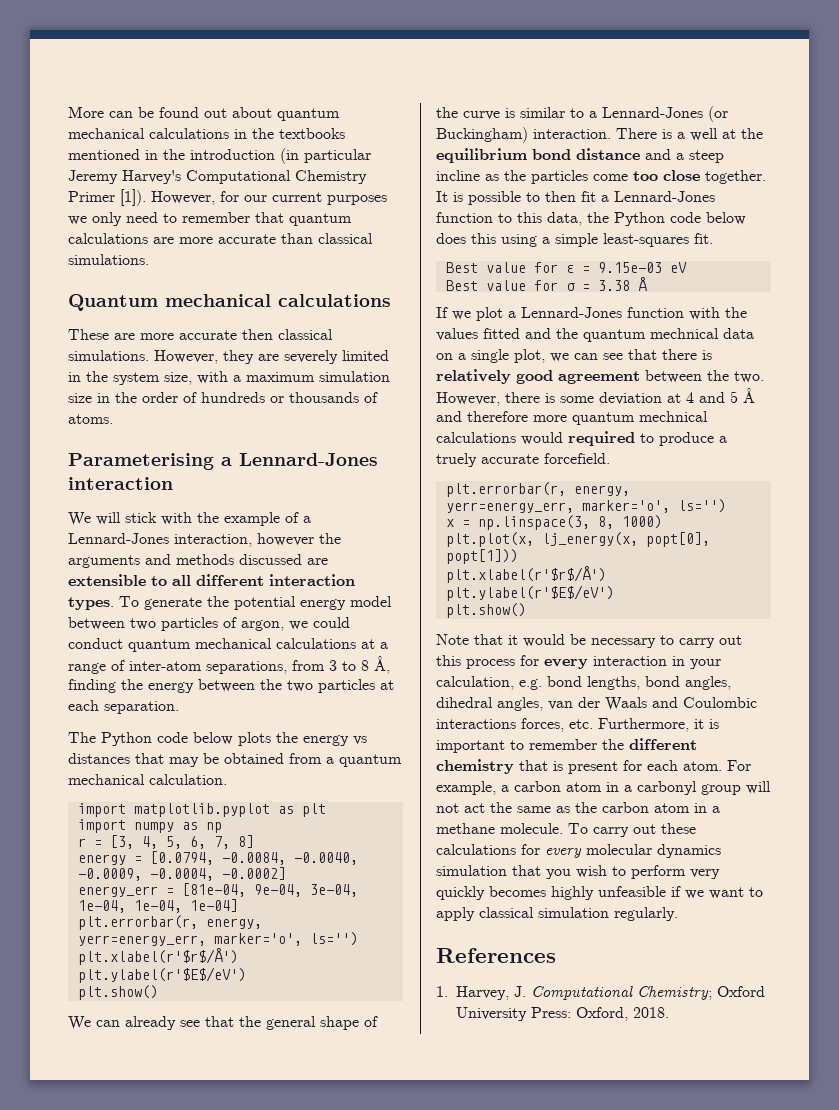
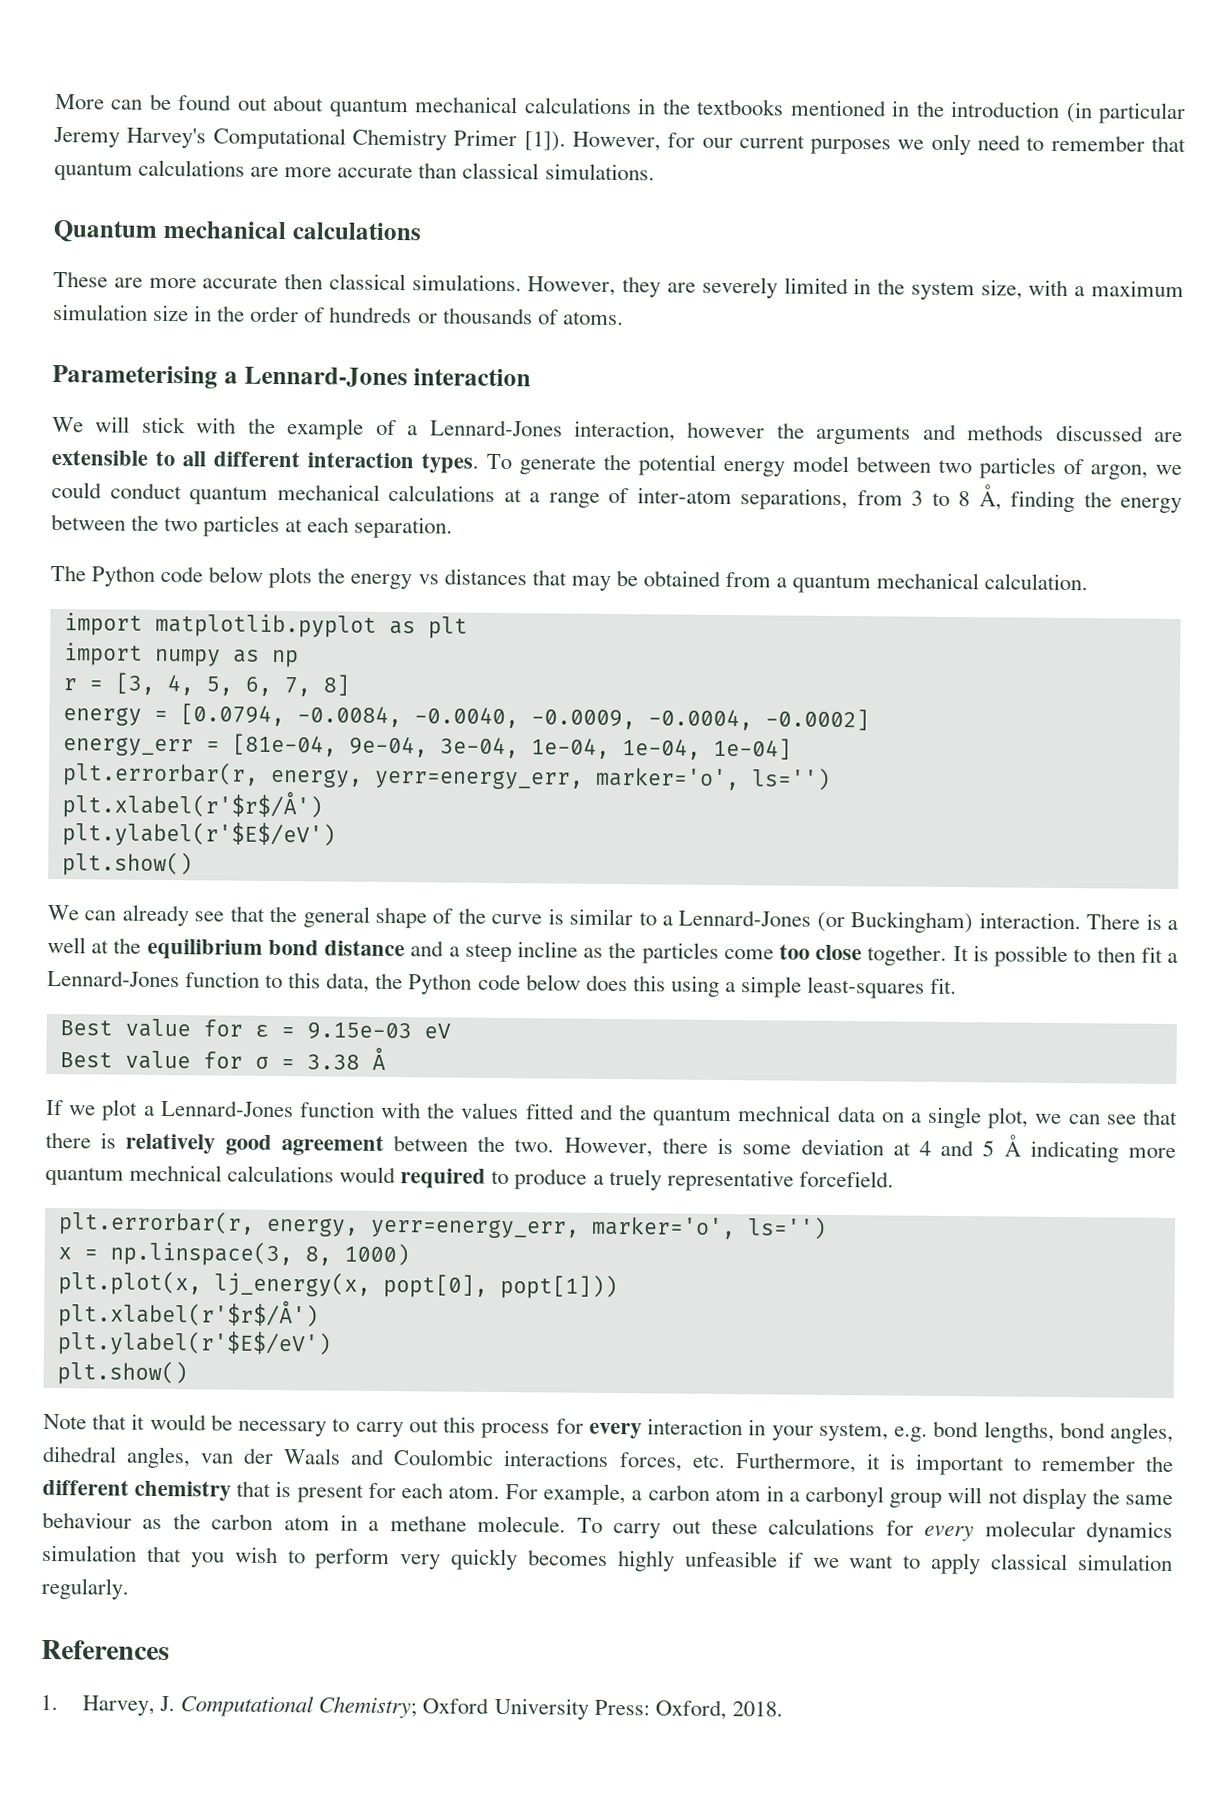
[436,411,528,422] and therefore -> [1029,1140,1119,1163] indicating
[481,454,539,464] accurate -> [666,1169,794,1192] representative
[436,676,514,690] calculation, -> [818,1422,889,1442] system,
[464,803,485,813] act -> [1021,1487,1087,1510] display
(551, 809) none -> [42,1511,132,1529] behaviour

